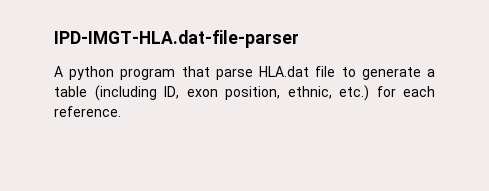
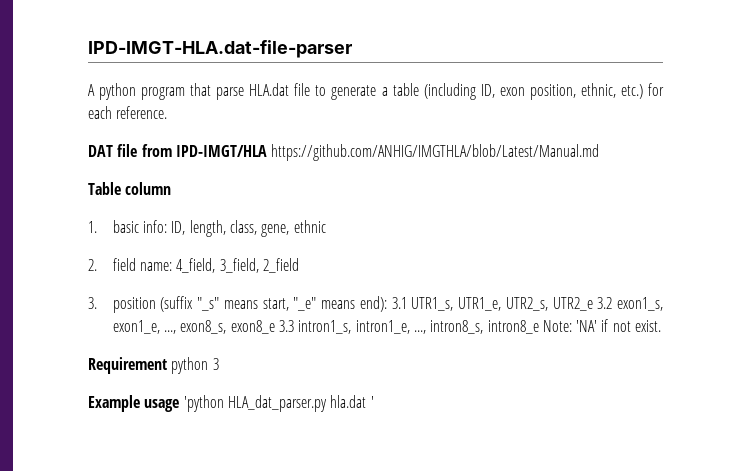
(121, 111) none -> [88,144,600,161] [88,182,172,195] [88,220,326,237] [88,258,299,273] [88,296,663,313] [112,319,662,334] [88,357,219,374] [88,395,374,412] // DAT file from IPD-IMGT/HLA https://github.com/ANHIG/IMGTHLA/blob/Latest/Manual.md // Table column // 1. basic info: ID, length, class, gene, ethnic // 2. field name: 4_field, 3_field, 2_field // 3. position (suffix "_s" means start, "_e" means end): 3.1 UTR1_s, UTR1_e, UTR2_s, UTR2_e 3.2 exon1_s, exon1_e, ..., exon8_s, exon8_e 3.3 intron1_s, intron1_e, ..., intron8_s, intron8_e Note: 'NA' if not exist. // Requirement python 3 // Example usage 'python HLA_dat_parser.py hla.dat '

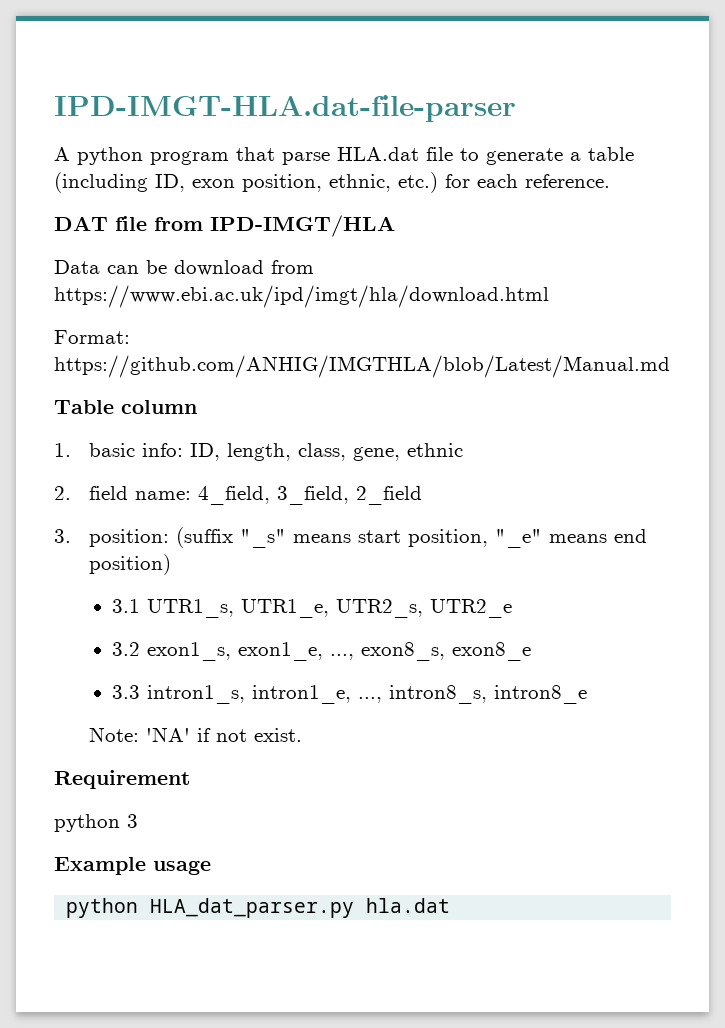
(267, 151) none -> [54,260,314,276] [54,285,549,308] [54,330,130,344] // Data can be download from https://www.ebi.ac.uk/ipd/imgt/hla/download.html // Format:
[112,297,156,313] position -> [89,529,170,547] position:
[262,296,387,312] start, "_e" means end): -> [358,529,648,548] [89,554,172,575] start position, "_e" means end position) //
(593, 304) none -> (513, 608) //
(275, 327) none -> (532, 651) //
(539, 327) none -> (588, 694) //
(167, 365) none -> (190, 779) //
[183,395,224,412] 'python -> [66,898,139,918] // python
[370,396,374,408] ' -> (451, 905) none

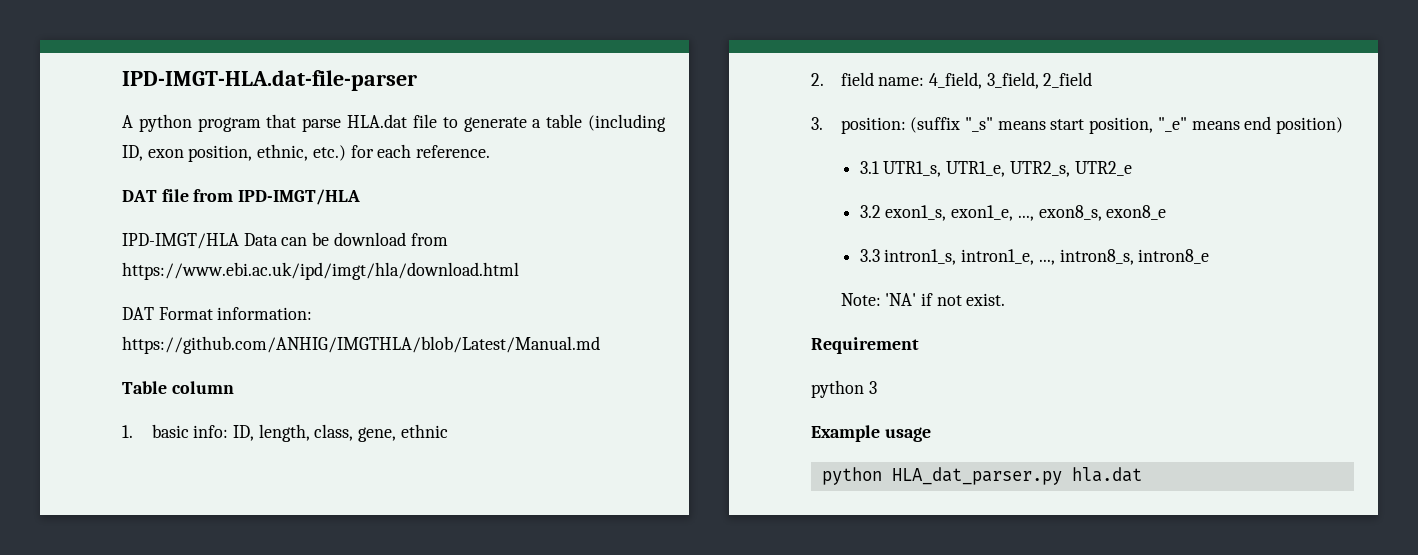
(395, 226) none -> [122,233,239,249] IPD-IMGT/HLA
[54,330,130,344] Format: -> [122,307,313,320] DAT Format information:

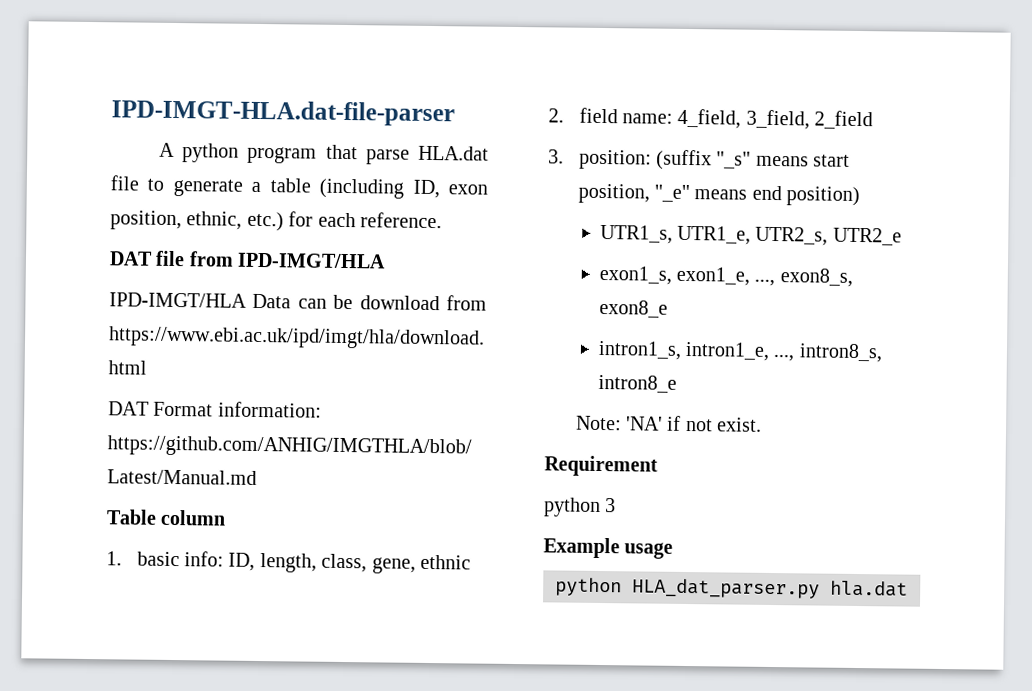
[859,161,879,174] 3.1 -> (861, 196) none
[859,205,881,218] 3.2 -> (902, 236) none
[859,249,880,262] 3.3 -> (668, 308) none

